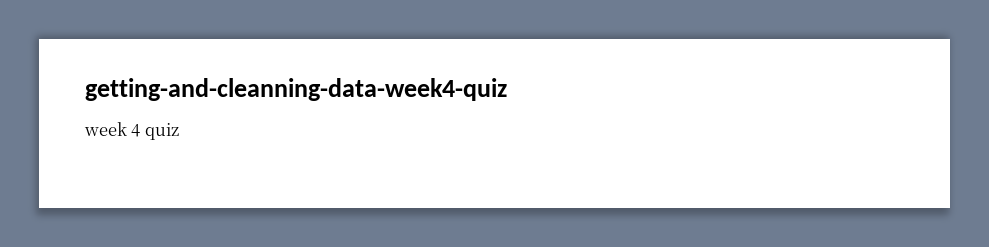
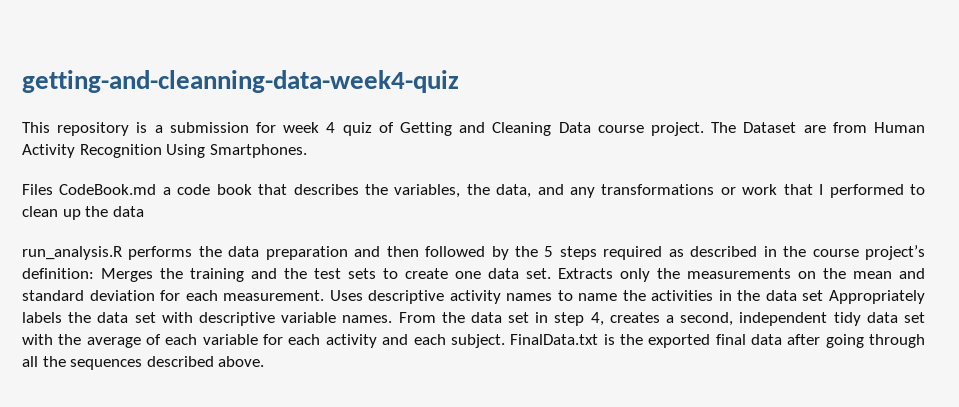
[84,122,179,140] week 4 quiz -> [22,122,926,136] [22,144,307,158] [22,184,926,198] [22,206,144,220] [22,245,926,260] [22,268,925,282] [22,290,925,304] [22,312,925,326] [22,334,926,348] [22,356,265,370] This repository is a submission for week 4 quiz of Getting and Cleaning Data course project. The Dataset are from Human Activity Recognition Using Smartphones. // Files CodeBook.md a code book that describes the variables, the data, and any transformations or work that I performed to clean up the data // run_analysis.R performs the data preparation and then followed by the 5 steps required as described in the course project’s definition: Merges the training and the test sets to create one data set. Extracts only the measurements on the mean and standard deviation for each measurement. Uses descriptive activity names to name the activities in the data set Appropriately labels the data set with descriptive variable names. From the data set in step 4, creates a second, independent tidy data set with the average of each variable for each activity and each subject. FinalData.txt is the exported final data after going through all the sequences described above.

